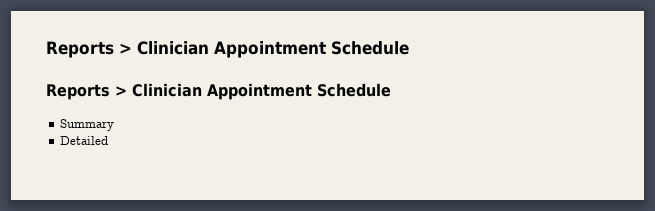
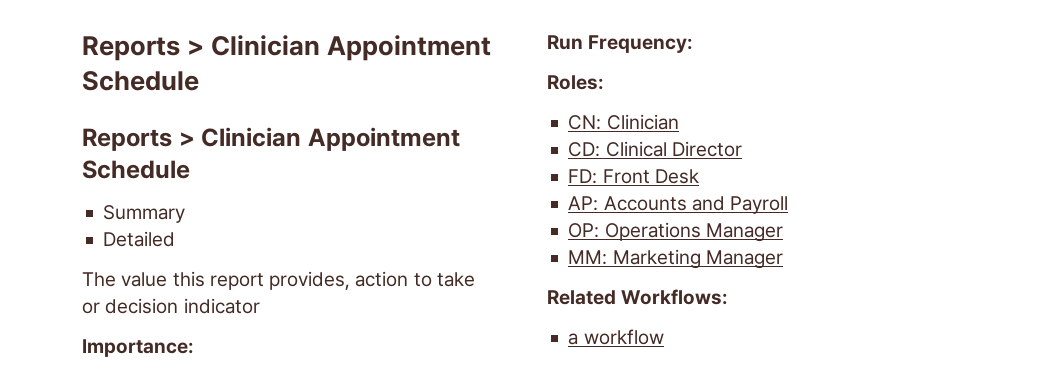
(109, 140) none -> [82,271,475,290] [82,298,260,314] [82,339,194,357] [547,35,694,53] [547,75,604,90] [568,114,679,130] [568,141,742,157] [568,169,699,184] [568,196,789,214] [568,222,783,242] [568,249,783,269] [547,289,729,305] [568,329,664,345] // The value this report provides, action to take or decision indicator // Importance: // Run Frequency: // Roles: // CN: Clinician // CD: Clinical Director // FD: Front Desk // AP: Accounts and Payroll // OP: Operations Manager // MM: Marketing Manager // Related Workflows: // a workflow

